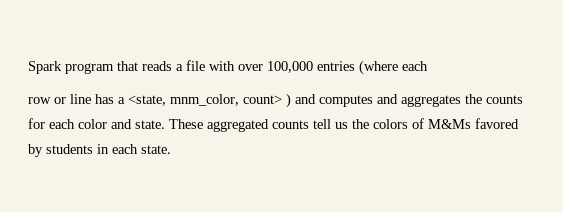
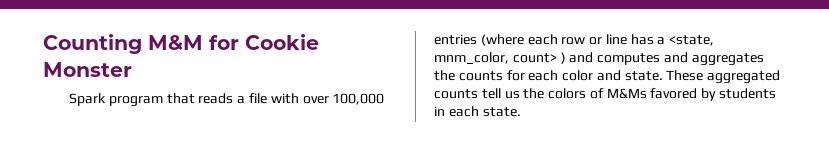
(28, 67) none -> [43,34,319,54] [43,62,132,77] Counting M&M for Cookie Monster //
(428, 66) // -> (558, 39) none

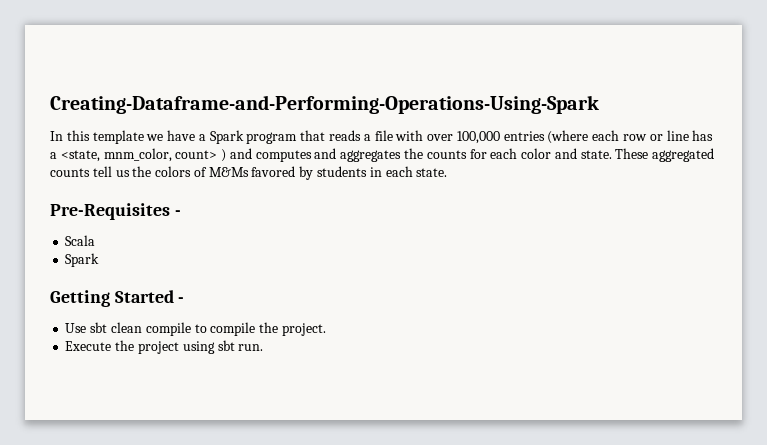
[43,34,319,54] [43,62,132,77] Counting M&M for Cookie Monster // -> [50,95,599,114] [50,130,206,144] Creating-Dataframe-and-Performing-Operations-Using-Spark // In this template we have a
(521, 112) none -> [50,203,181,220] [65,235,96,246] [65,253,100,267] [50,290,185,307] [65,322,326,336] [65,340,264,354] // Pre-Requisites - // Scala // Spark // Getting Started - // Use sbt clean compile to compile the project. // Execute the project using sbt run.

